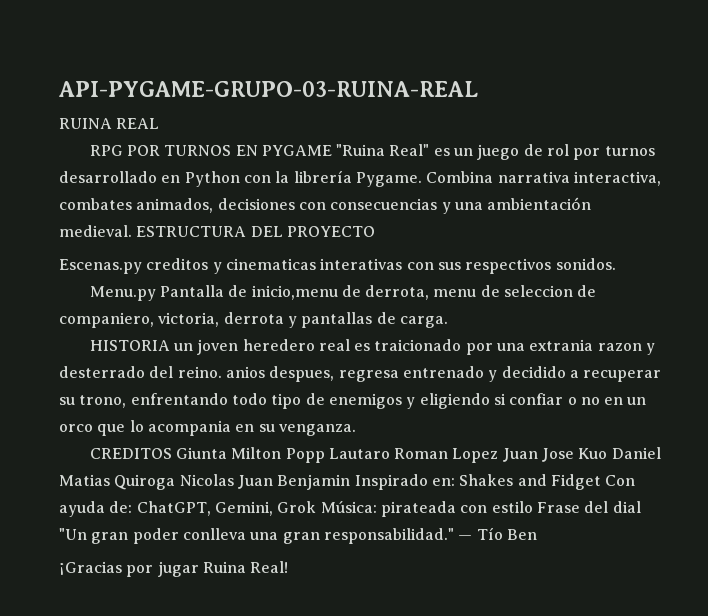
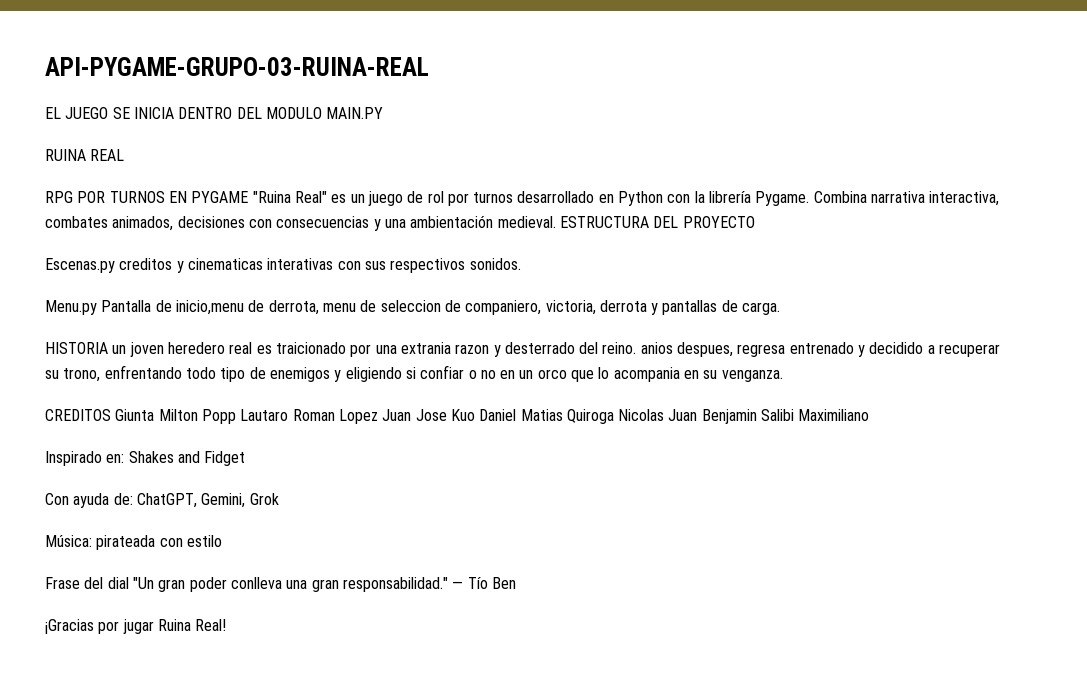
(478, 89) none -> [45,107,384,119] // EL JUEGO SE INICIA DENTRO DEL MODULO MAIN.PY
(351, 482) none -> [761,409,870,421] Salibi Maximiliano //
(601, 482) none -> (246, 458) //
(317, 507) none -> (279, 499) //
(533, 507) none -> (222, 541) //

